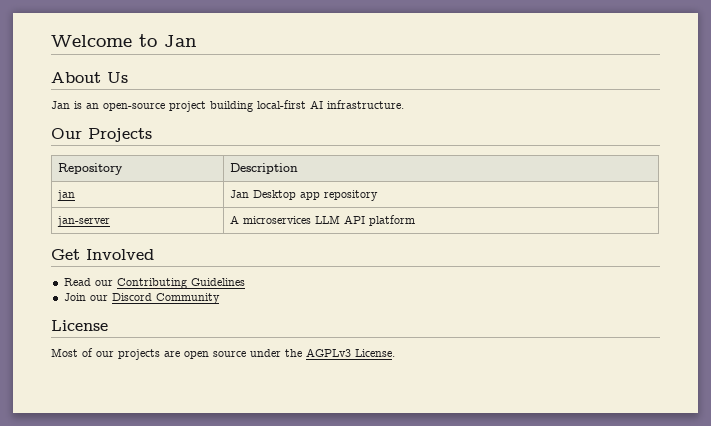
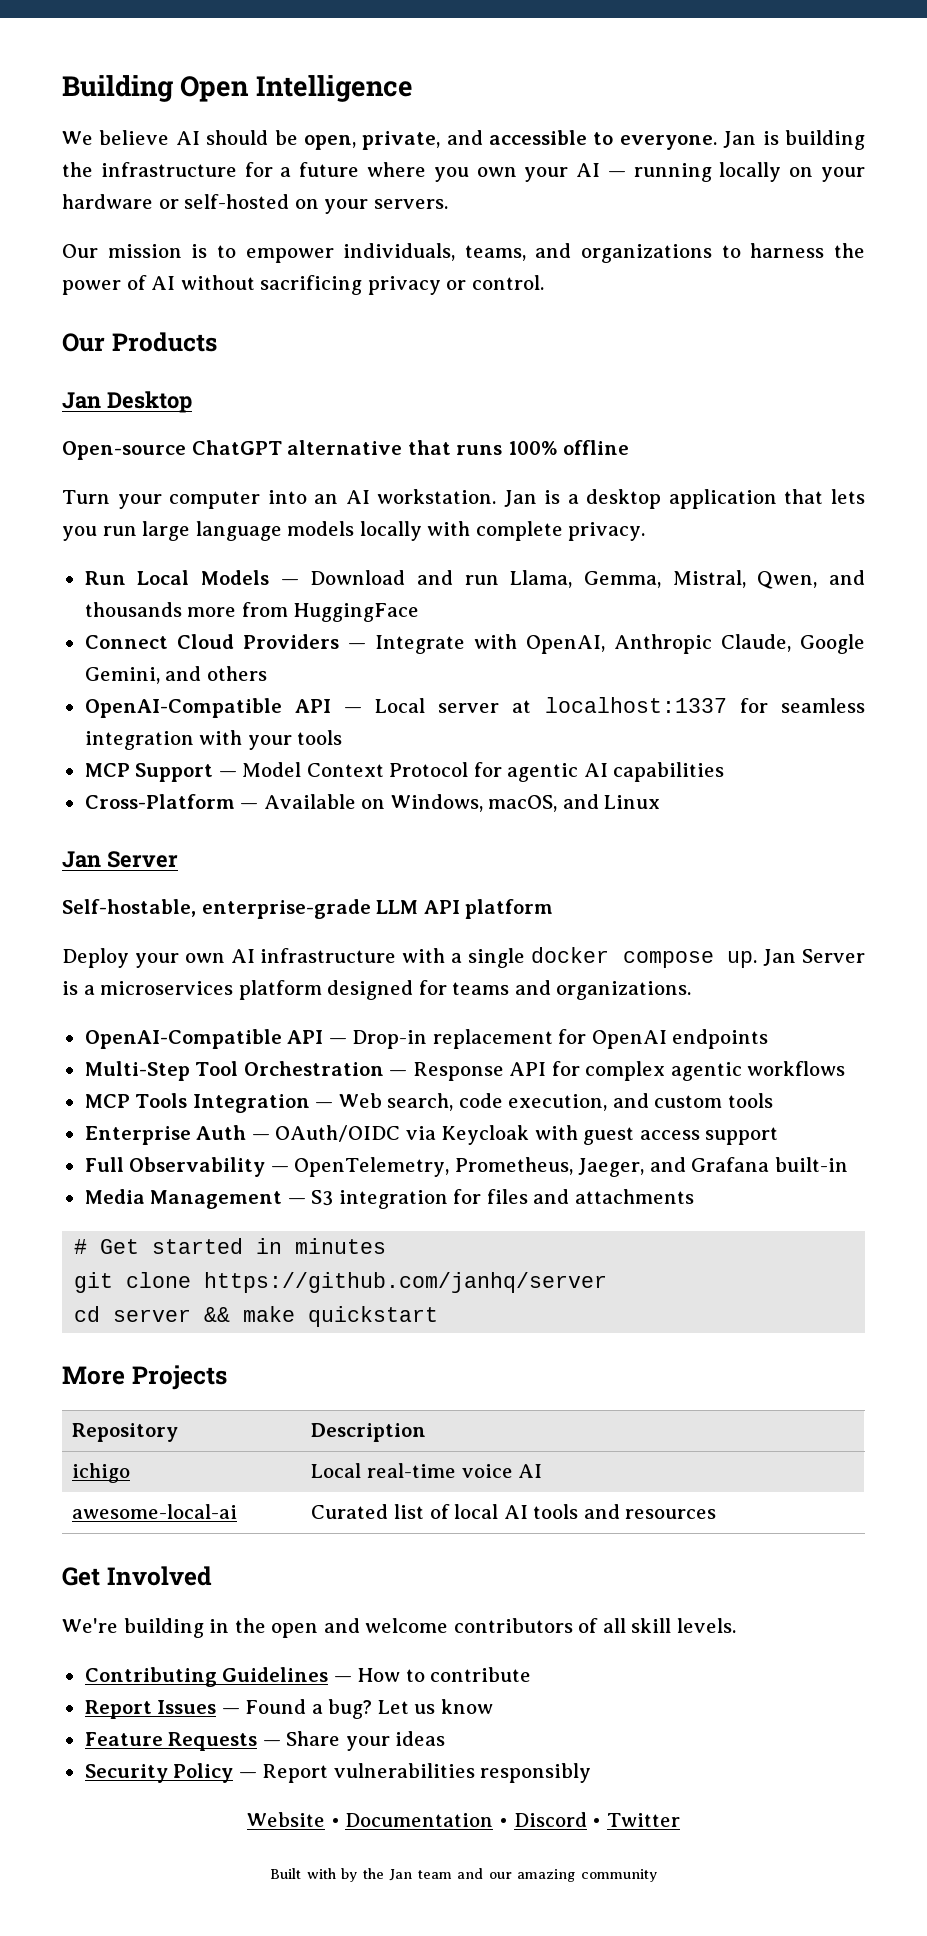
[51,34,197,47] [51,72,128,83] [51,100,404,112] [51,128,152,142] [58,163,124,175] [230,163,299,174] [57,190,76,201] [230,190,379,201] [57,216,111,227] [230,215,416,226] [51,249,154,260] [63,278,245,289] [63,293,220,304] [51,320,108,331] [51,348,395,360] Welcome to Jan // About Us // Jan is an open-source project building local-first AI infrastructure. // Our Projects // Repository | Description // jan | Jan Desktop app repository // jan-server | A microservices LLM API platform // Get Involved // Read our Contributing Guidelines // Join our Discord Community // License // Most of our projects are open source under the AGPLv3 License. -> [62,75,413,102] [62,130,865,150] [62,162,866,182] [62,194,448,214] [62,243,865,263] [62,275,544,295] [62,332,217,352] [62,391,192,413] [62,440,630,460] [62,489,865,509] [62,521,646,541] [84,570,865,589] [84,602,420,622] [84,634,865,654] [84,666,267,684] [84,697,866,718] [84,730,343,750] [84,762,725,782] [84,794,661,812] [62,851,178,868] [62,899,554,919] [62,947,865,968] [62,980,692,1000] [84,1029,769,1049] [84,1061,846,1081] [84,1093,773,1113] [84,1125,779,1145] [84,1157,848,1177] [84,1189,694,1209] [74,1238,387,1254] [74,1272,608,1293] [74,1306,439,1327] [62,1365,227,1390] [72,1423,179,1442] [311,1423,427,1442] [72,1463,131,1483] [311,1463,543,1478] [72,1504,238,1519] [311,1504,717,1519] [62,1566,212,1586] [62,1618,736,1638] [84,1667,532,1687] [84,1699,493,1719] [84,1731,446,1751] [84,1763,592,1783] [247,1812,680,1827] [270,1868,657,1882] Building Open Intelligence // We believe AI should be open, private, and accessible to everyone. Jan is building the infrastructure for a future where you own your AI — running locally on your hardware or self-hosted on your servers. // Our mission is to empower individuals, teams, and organizations to harness the power of AI without sacrificing privacy or control. // Our Products // Jan Desktop // Open-source ChatGPT alternative that runs 100% offline // Turn your computer into an AI workstation. Jan is a desktop application that lets you run large language models locally with complete privacy. // Run Local Models — Download and run Llama, Gemma, Mistral, Qwen, and thousands more from HuggingFace // Connect Cloud Providers — Integrate with OpenAI, Anthropic Claude, Google Gemini, and others // OpenAI-Compatible API — Local server at localhost:1337 for seamless integration with your tools // MCP Support — Model Context Protocol for agentic AI capabilities // Cross-Platform — Available on Windows, macOS, and Linux // Jan Server // Self-hostable, enterprise-grade LLM API platform // Deploy your own AI infrastructure with a single docker compose up. Jan Server is a microservices platform designed for teams and organizations. // OpenAI-Compatible API — Drop-in replacement for OpenAI endpoints // Multi-Step Tool Orchestration — Response API for complex agentic workflows // MCP Tools Integration — Web search, code execution, and custom tools // Enterprise Auth — OAuth/OIDC via Keycloak with guest access support // Full Observability — OpenTelemetry, Prometheus, Jaeger, and Grafana built-in // Media Management — S3 integration for files and attachments // # Get started in minutes // git clone https://github.com/janhq/server // cd server && make quickstart // More Projects // Repository | Description // ichigo | Local real-time voice AI // awesome-local-ai | Curated list of local AI tools and resources // Get Involved // We're building in the open and welcome contributors of all skill levels. // Contributing Guidelines — How to contribute // Report Issues — Found a bug? Let us know // Feature Requests — Share your ideas // Security Policy — Report vulnerabilities responsibly // Website • Documentation • Discord • Twitter // Built with by the Jan team and our amazing community

